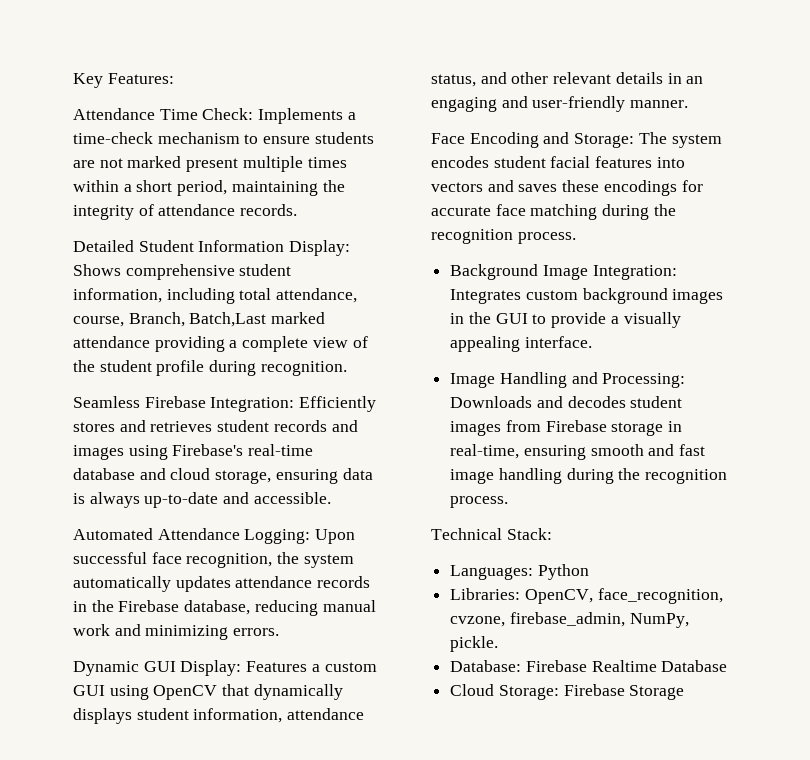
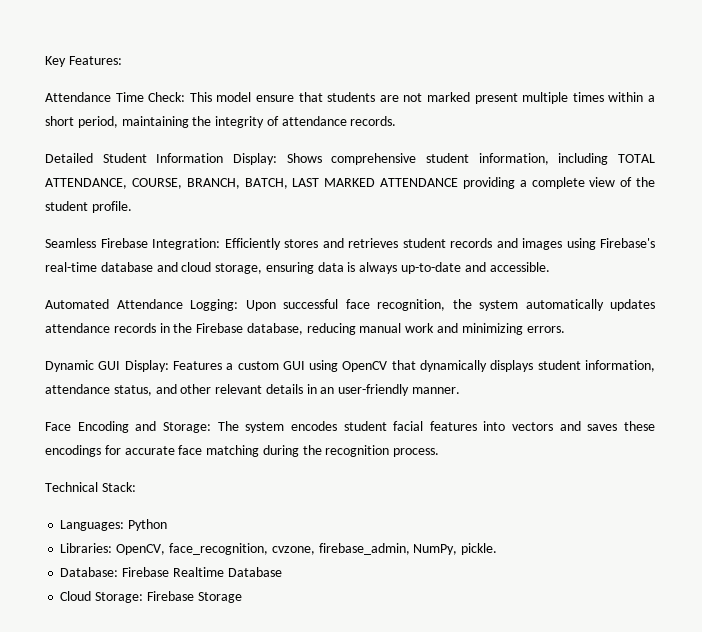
[258,108,356,124] [73,132,311,144] Implements a time-check mechanism to ensure -> [189,92,323,102] This model ensure that
[239,288,358,303] [73,312,326,327] [73,336,150,348] total attendance, course, Branch, Batch,Last marked attendance -> [618,154,655,163] [45,178,458,189] TOTAL ATTENDANCE, COURSE, BRANCH, BATCH, LAST MARKED ATTENDANCE
[156,360,347,376] profile during recognition. -> [91,201,132,213] profile.
[431,96,528,112] engaging and -> (335, 390) none
[450,264,677,280] [450,288,724,304] [450,312,681,328] [450,336,592,352] [450,372,686,388] [450,396,683,408] [450,420,683,436] [450,444,706,460] [450,468,728,484] [450,496,509,508] // Background Image Integration: Integrates custom background images in the GUI to provide a visually appealing interface. // Image Handling and Processing: Downloads and decodes student images from Firebase storage in real-time, ensuring smooth and fast image handling during the recognition process. -> (440, 452) none

